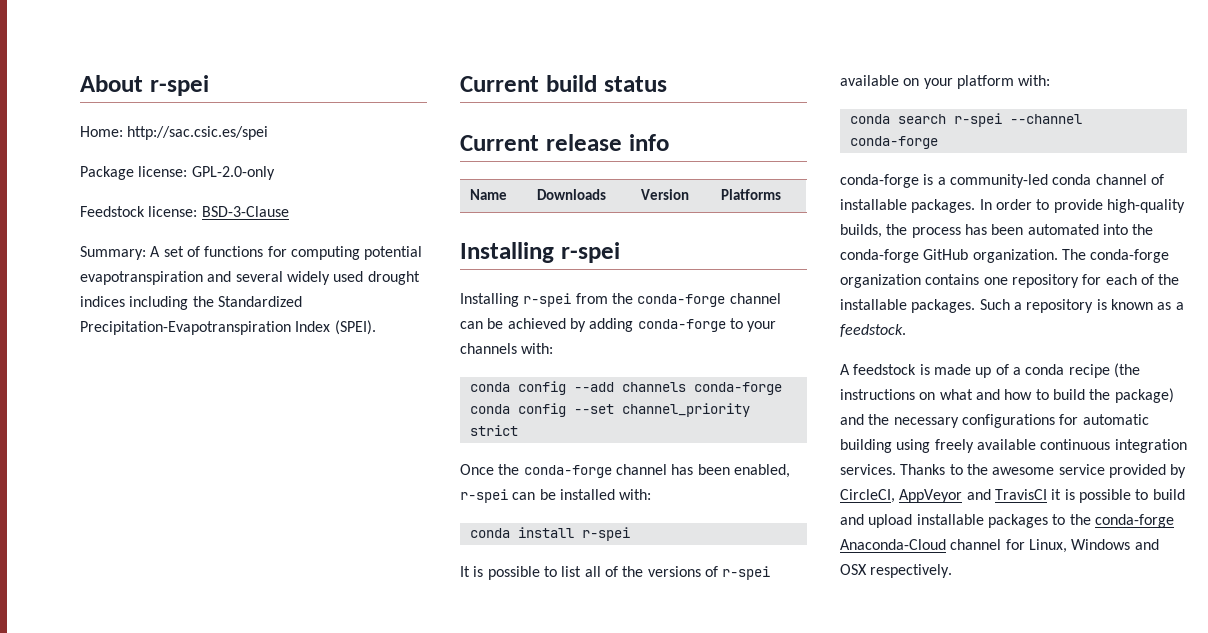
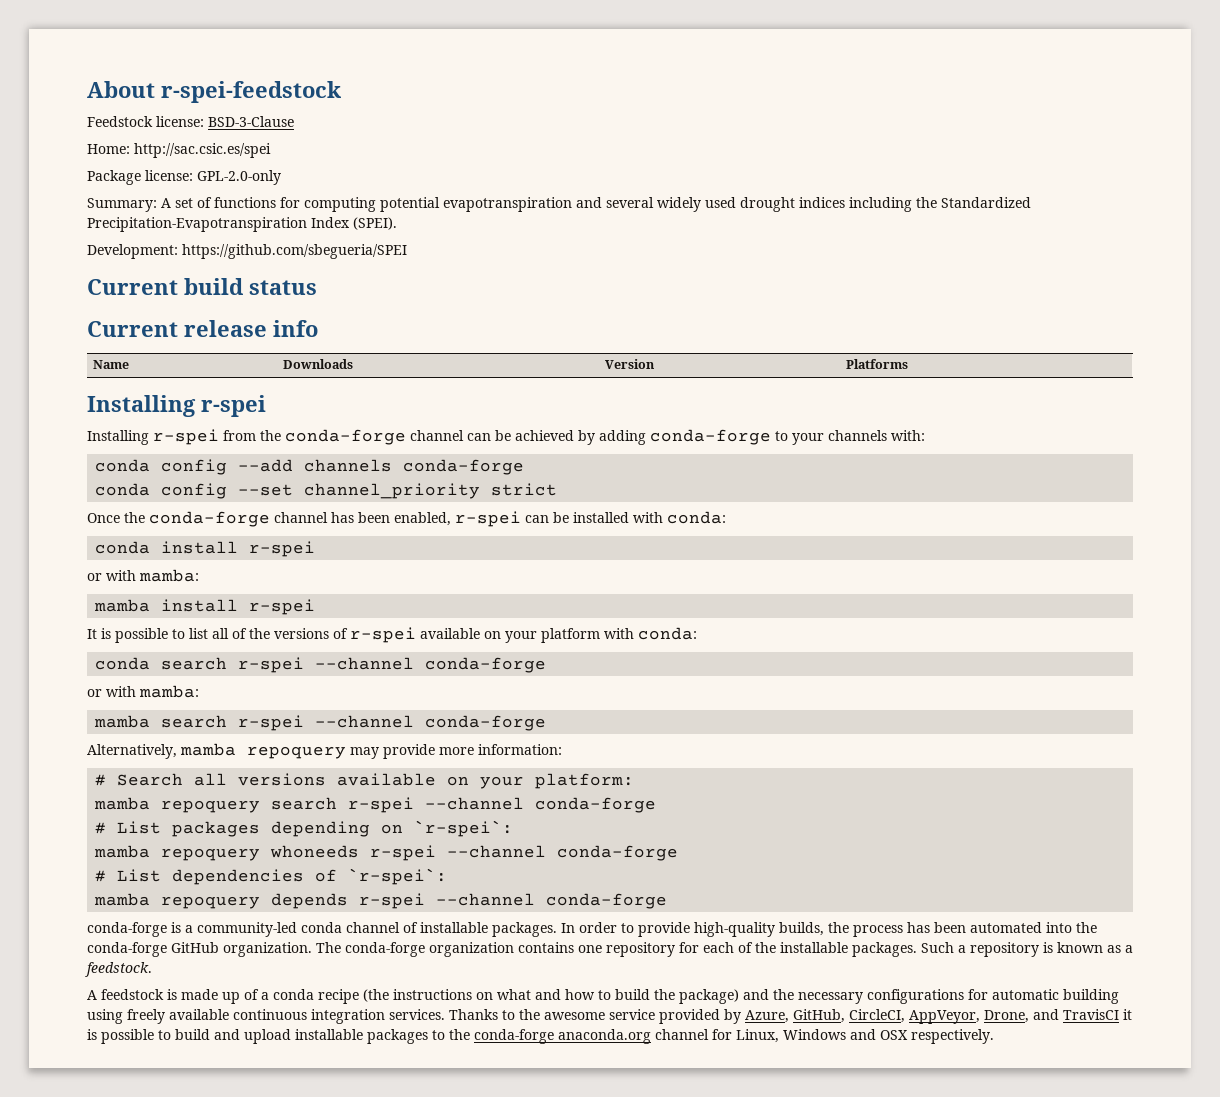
[149,75,209,96] r-spei -> [161,81,341,103] [87,116,294,127] r-spei-feedstock // Feedstock license: BSD-3-Clause
[80,206,289,217] // Feedstock license: BSD-3-Clause -> (281, 177) none
(376, 327) none -> [87,244,407,259] // Development: https://github.com/sbegueria/SPEI
[619,489,652,500] with: -> [633,511,726,524] with conda:
(630, 534) none -> [87,569,199,582] [94,599,316,615] // or with mamba: // mamba install r-spei
[1018,75,1051,86] with: -> [604,627,697,640] with conda:
(938, 142) none -> [87,685,199,698] [94,715,547,731] [87,743,562,759] [95,773,635,789] [94,797,657,813] [95,820,514,837] [94,845,679,861] [95,868,448,885] [94,893,668,909] // or with mamba: // mamba search r-spei --channel conda-forge // Alternatively, mamba repoquery may provide more information: // # Search all versions available on your platform: // mamba repoquery search r-spei --channel conda-forge // # List packages depending on `r-spei`: // mamba repoquery whoneeds r-spei --channel conda-forge // # List dependencies of `r-spei`: // mamba repoquery depends r-spei --channel conda-forge
[840,489,963,503] CircleCI, AppVeyor -> [745,1009,1029,1024] Azure, GitHub, CircleCI, AppVeyor, Drone,
[840,539,946,550] Anaconda-Cloud -> [558,1029,651,1044] anaconda.org

